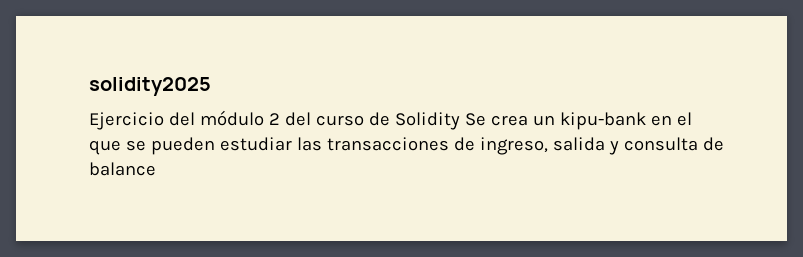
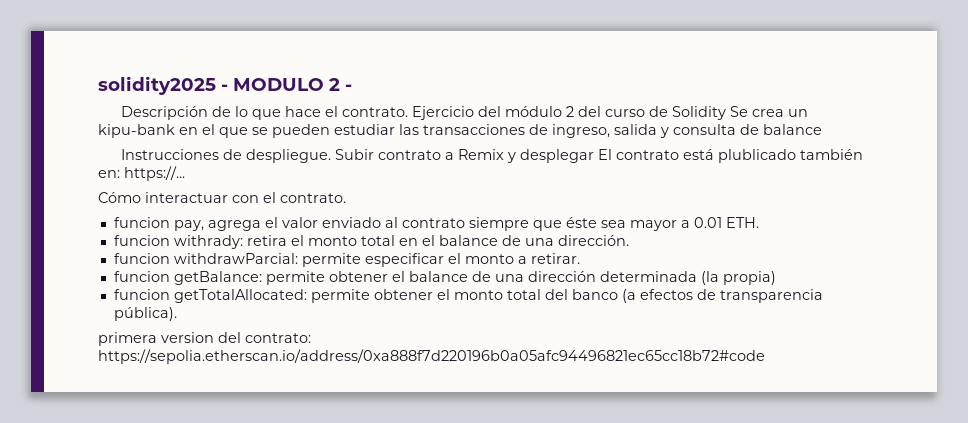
(211, 86) // -> [221,78,352,91] [121,106,409,120] - MODULO 2 - // Descripción de lo que hace el contrato.
(156, 169) none -> [121,149,864,163] [98,166,185,181] [98,192,346,203] [113,217,759,231] [113,235,629,249] [113,253,580,267] [113,271,776,285] [113,289,823,303] [113,307,177,321] [98,332,311,346] [98,349,765,364] // Instrucciones de despliegue. Subir contrato a Remix y desplegar El contrato está plublicado también en: https://... // Cómo interactuar con el contrato. // funcion pay, agrega el valor enviado al contrato siempre que éste sea mayor a 0.01 ETH. // funcion withrady: retira el monto total en el balance de una dirección. // funcion withdrawParcial: permite especificar el monto a retirar. // funcion getBalance: permite obtener el balance de una dirección determinada (la propia) // funcion getTotalAllocated: permite obtener el monto total del banco (a efectos de transparencia pública). // primera version del contrato: https://sepolia.etherscan.io/address/0xa888f7d220196b0a05afc94496821ec65cc18b72#code

